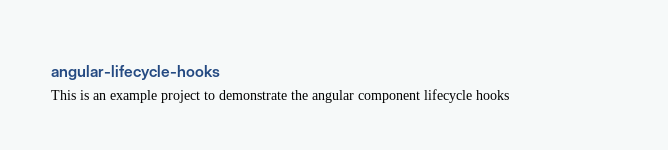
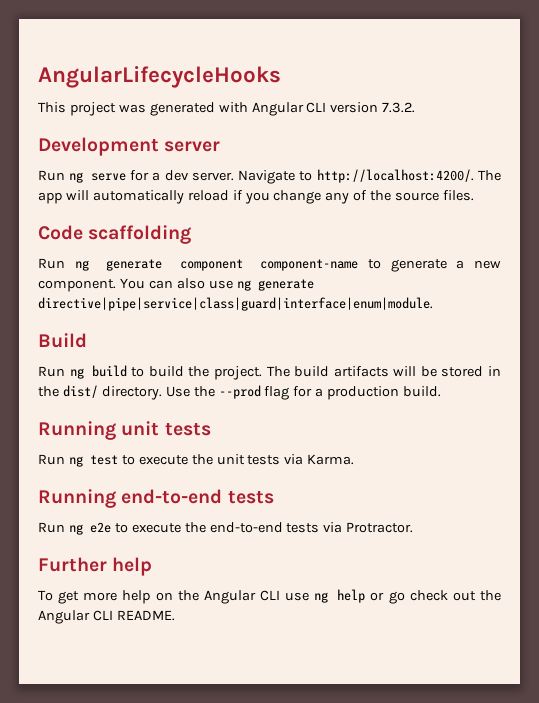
[51,65,220,80] angular-lifecycle-hooks -> [38,66,281,88] AngularLifecycleHooks
[80,89,509,103] is an example project to demonstrate the angular component lifecycle hooks -> [69,102,416,116] [38,137,221,156] [38,169,501,184] [38,190,475,204] [38,225,192,244] [38,258,501,272] [38,278,314,292] [38,297,433,311] [38,333,87,348] [38,365,501,380] [38,385,442,400] [38,421,211,440] [38,454,355,467] [38,489,274,508] [38,522,414,535] [38,557,153,576] [38,589,501,604] [38,610,175,624] project was generated with Angular CLI version 7.3.2. // Development server // Run ng serve for a dev server. Navigate to http://localhost:4200/. The app will automatically reload if you change any of the source files. // Code scaffolding // Run ng generate component component-name to generate a new component. You can also use ng generate directive|pipe|service|class|guard|interface|enum|module. // Build // Run ng build to build the project. The build artifacts will be stored in the dist/ directory. Use the --prod flag for a production build. // Running unit tests // Run ng test to execute the unit tests via Karma. // Running end-to-end tests // Run ng e2e to execute the end-to-end tests via Protractor. // Further help // To get more help on the Angular CLI use ng help or go check out the Angular CLI README.

